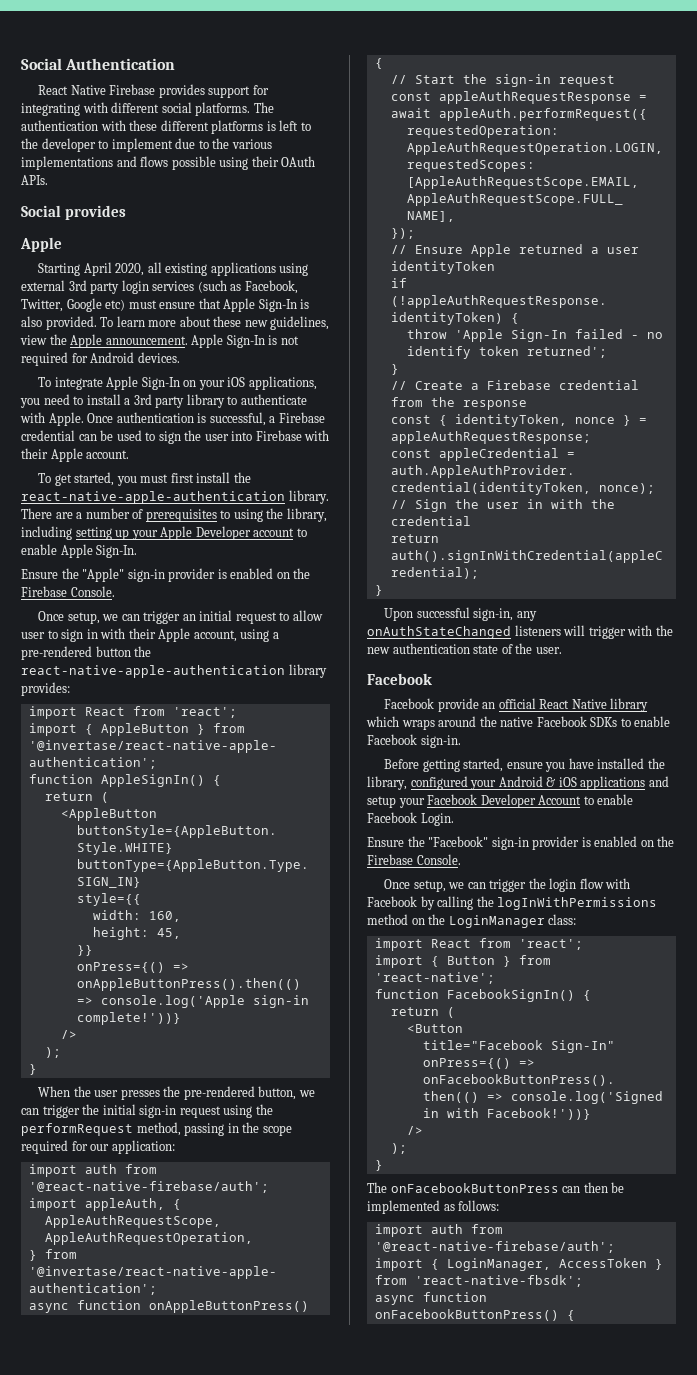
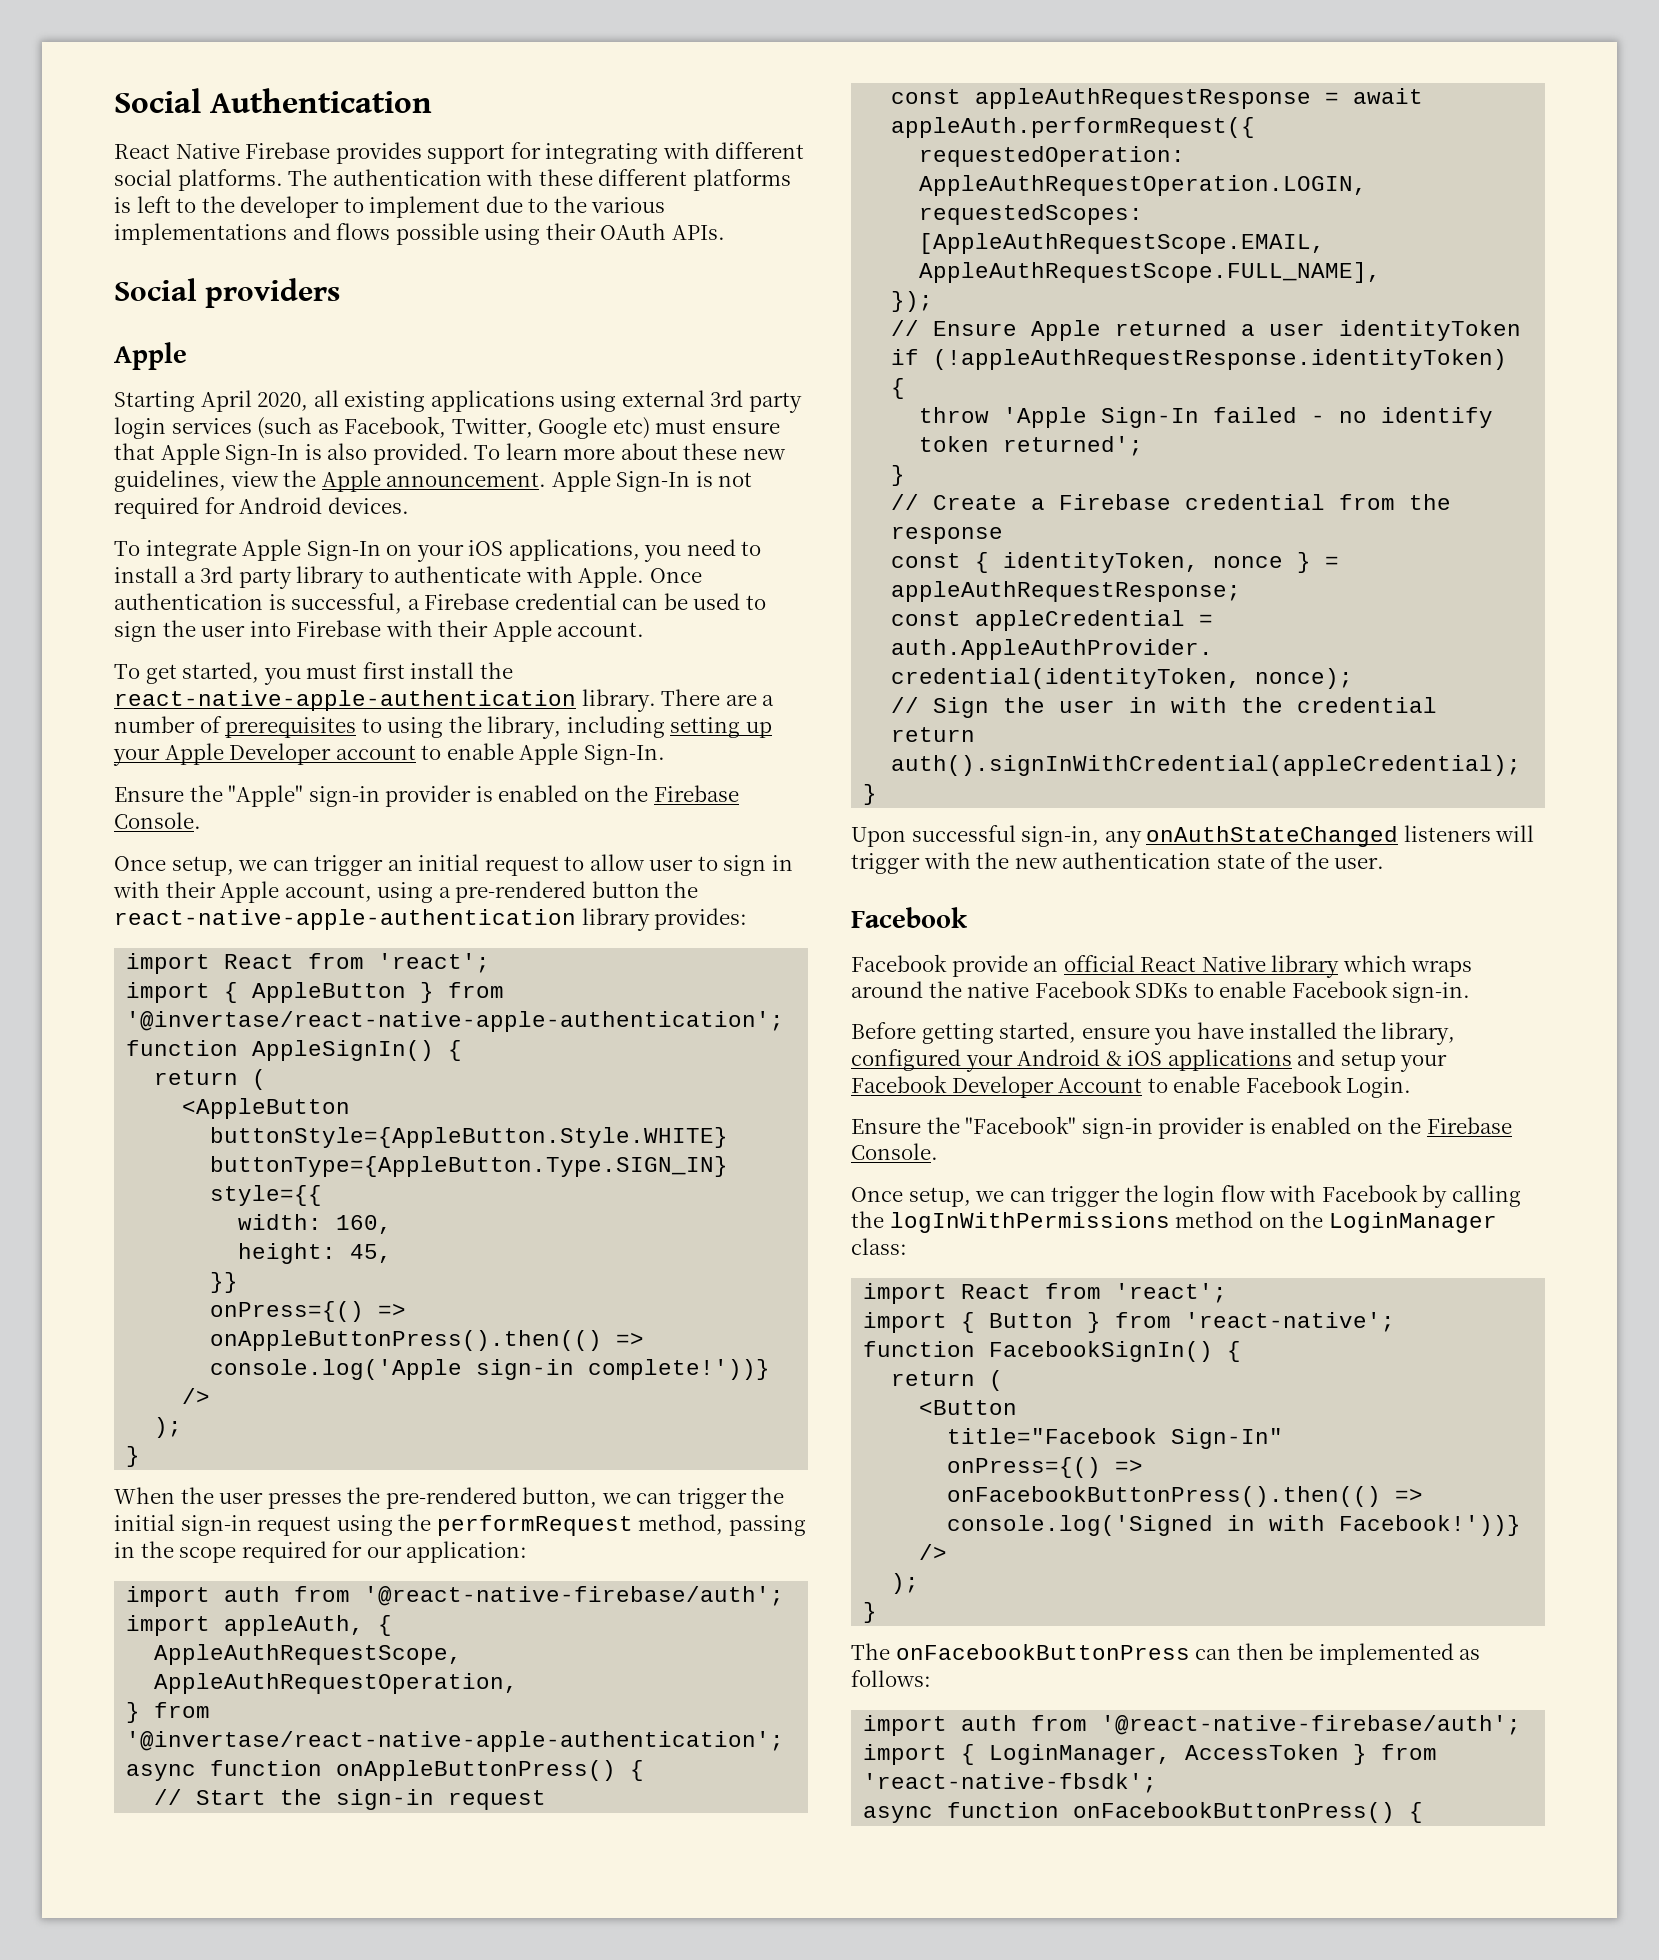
[65,205,127,220] provides -> [205,278,341,308] providers

